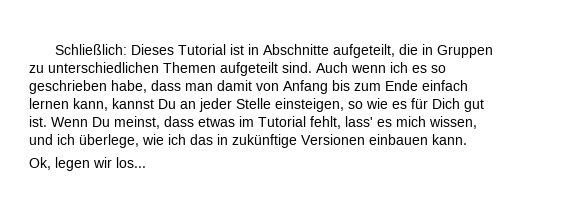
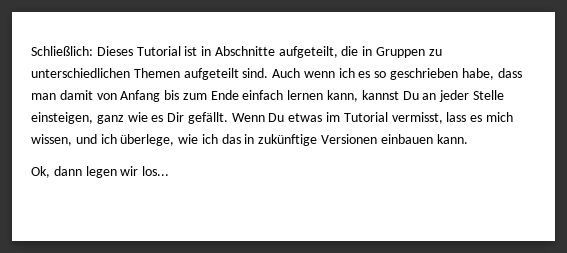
[348,101,363,109] so -> [96,115,124,124] ganz
[411,98,484,112] [29,116,194,129] für Dich gut ist. Wenn Du meinst, dass -> [167,112,285,124] Dir gefällt. Wenn Du
[310,116,373,129] fehlt, lass' -> [391,112,467,124] vermisst, lass
(51, 163) none -> [53,166,82,176] dann

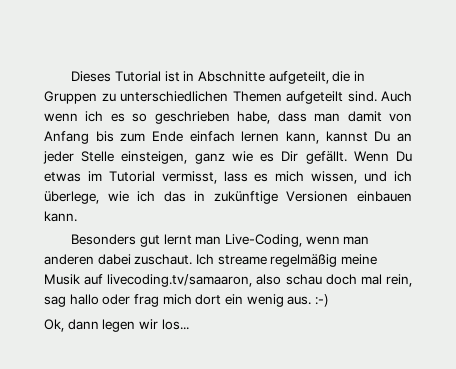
[31,46,93,56] Schließlich: -> (71, 76) none
(468, 139) none -> [71,234,370,247] [44,254,377,267] [44,274,413,287] [44,294,329,307] // Besonders gut lernt man Live-Coding, wenn man anderen dabei zuschaut. Ich streame regelmäßig meine Musik auf livecoding.tv/samaaron, also schau doch mal rein, sag hallo oder frag mich dort ein wenig aus. :-)

